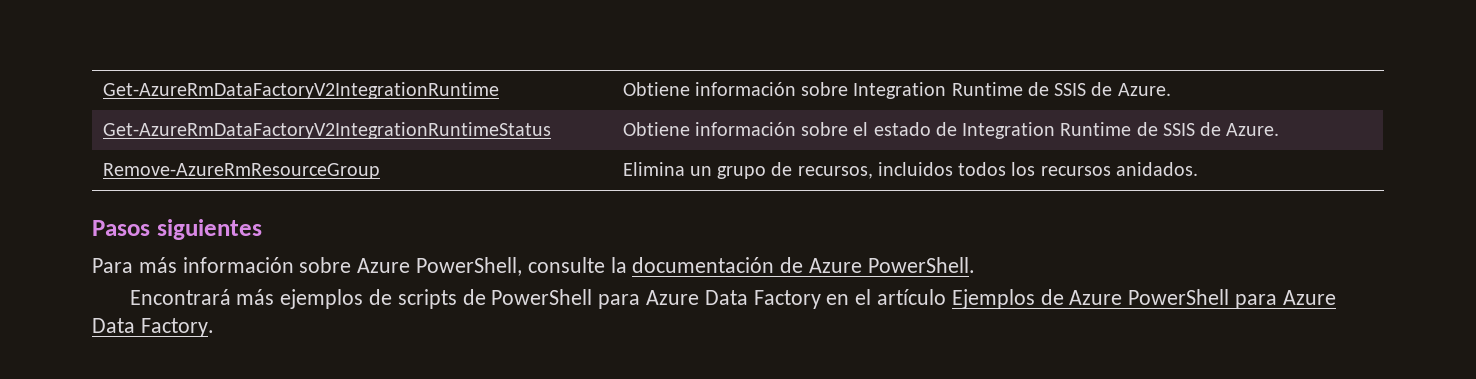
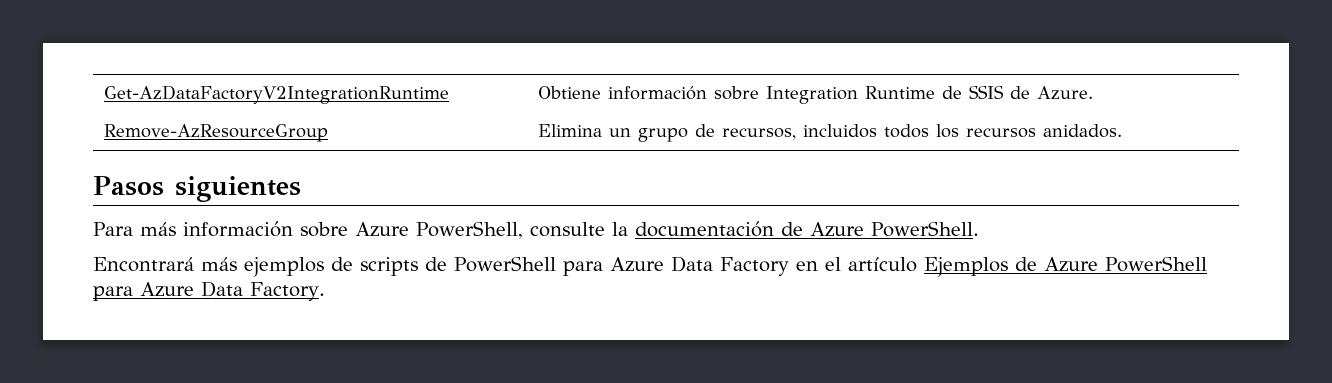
[102,82,499,99] Get-AzureRmDataFactoryV2IntegrationRuntime -> [103,85,449,104] Get-AzDataFactoryV2IntegrationRuntime
[102,122,551,139] [622,122,1280,139] [102,163,380,179] Get-AzureRmDataFactoryV2IntegrationRuntimeStatus | Obtiene información sobre el estado de Integration Runtime de SSIS de Azure. // Remove-AzureRmResourceGroup -> [103,124,328,142] Remove-AzResourceGroup

